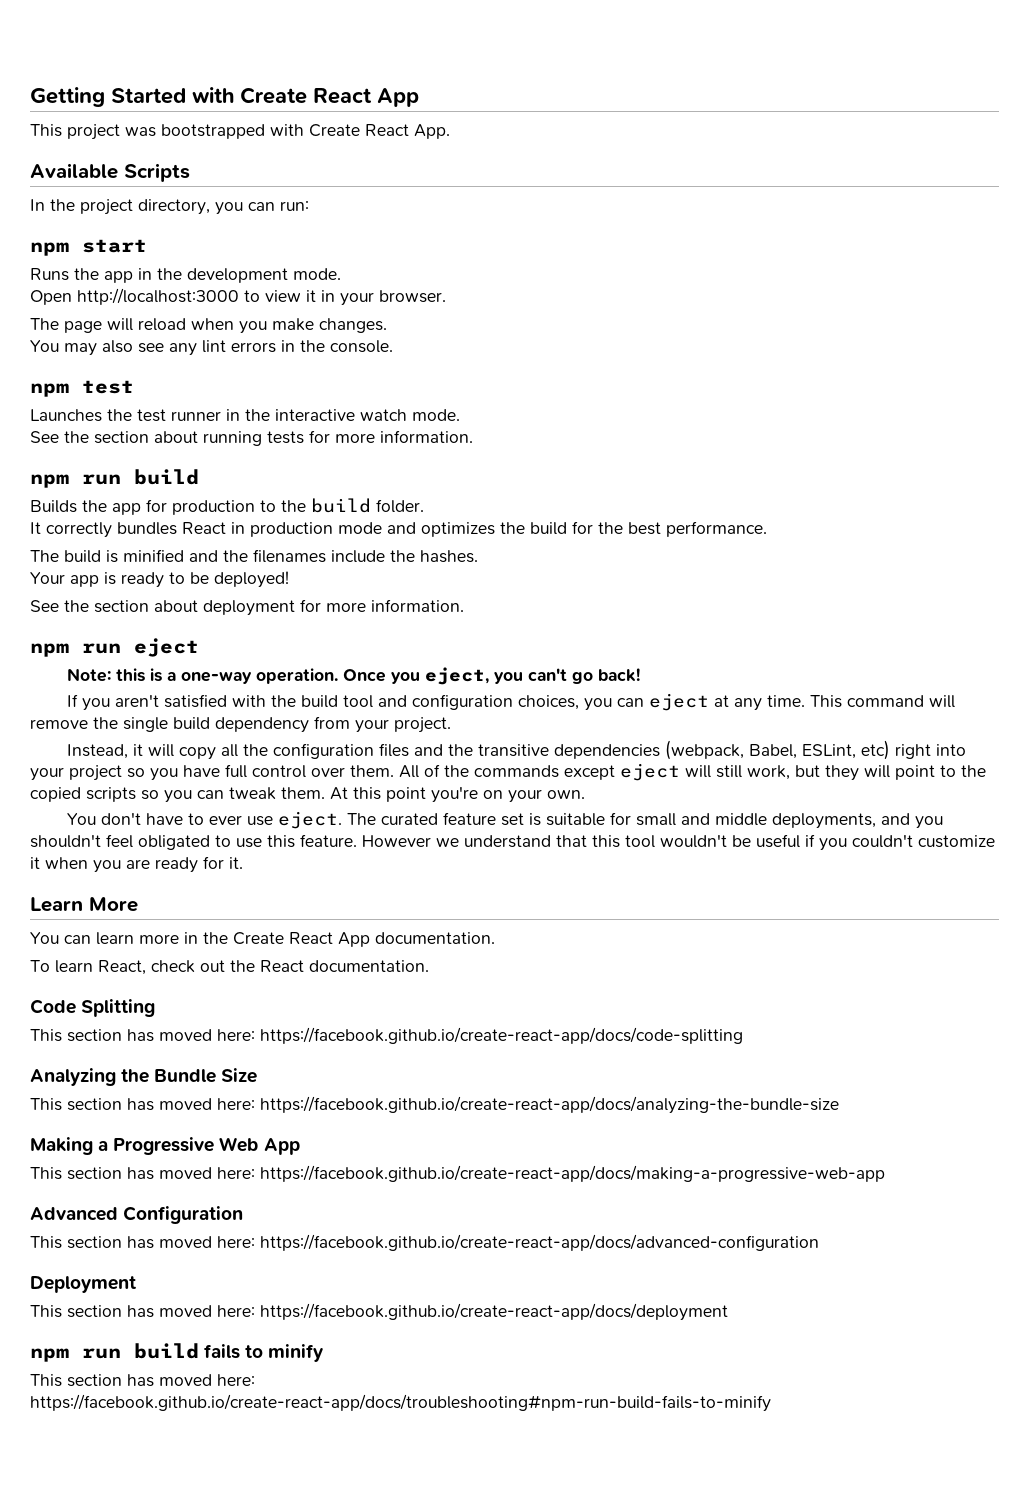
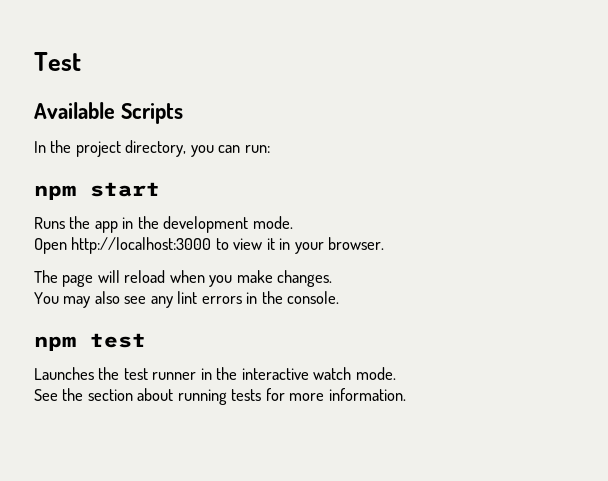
[30,87,419,107] [30,124,450,140] Getting Started with Create React App // This project was bootstrapped with Create React App. -> [34,52,81,71] Test
[30,469,199,488] [30,498,424,515] [30,521,767,538] [30,549,478,563] [30,571,289,588] [30,599,464,616] [30,638,199,657] [66,667,640,685] [66,693,955,711] [30,716,451,733] [66,740,966,760] [30,763,986,781] [30,786,585,803] [66,811,943,829] [30,834,995,851] [30,856,243,873] [30,897,138,912] [30,932,495,947] [30,960,429,975] [30,999,156,1017] [30,1027,743,1044] [30,1068,258,1086] [30,1096,839,1114] [30,1137,300,1155] [30,1165,885,1182] [30,1206,244,1224] [30,1234,819,1251] [30,1276,136,1293] [30,1303,728,1321] [30,1343,324,1362] [30,1374,255,1387] [30,1394,771,1412] // npm run build // Builds the app for production to the build folder. // It correctly bundles React in production mode and optimizes the build for the best performance. // The build is minified and the filenames include the hashes. // Your app is ready to be deployed! // See the section about deployment for more information. // npm run eject // Note: this is a one-way operation. Once you eject, you can't go back! // If you aren't satisfied with the build tool and configuration choices, you can eject at any time. This command will remove the single build dependency from your project. // Instead, it will copy all the configuration files and the transitive dependencies (webpack, Babel, ESLint, etc) right into your project so you have full control over them. All of the commands except eject will still work, but they will point to the copied scripts so you can tweak them. At this point you're on your own. // You don't have to ever use eject. The curated feature set is suitable for small and middle deployments, and you shouldn't feel obligated to use this feature. However we understand that this tool wouldn't be useful if you couldn't customize it when you are ready for it. // Learn More // You can learn more in the Create React App documentation. // To learn React, check out the React documentation. // Code Splitting // This section has moved here: https://facebook.github.io/create-react-app/docs/code-splitting // Analyzing the Bundle Size // This section has moved here: https://facebook.github.io/create-react-app/docs/analyzing-the-bundle-size // Making a Progressive Web App // This section has moved here: https://facebook.github.io/create-react-app/docs/making-a-progressive-web-app // Advanced Configuration // This section has moved here: https://facebook.github.io/create-react-app/docs/advanced-configuration // Deployment // This section has moved here: https://facebook.github.io/create-react-app/docs/deployment // npm run build fails to minify // This section has moved here: https://facebook.github.io/create-react-app/docs/troubleshooting#npm-run-build-fails-to-minify -> (406, 394) none

